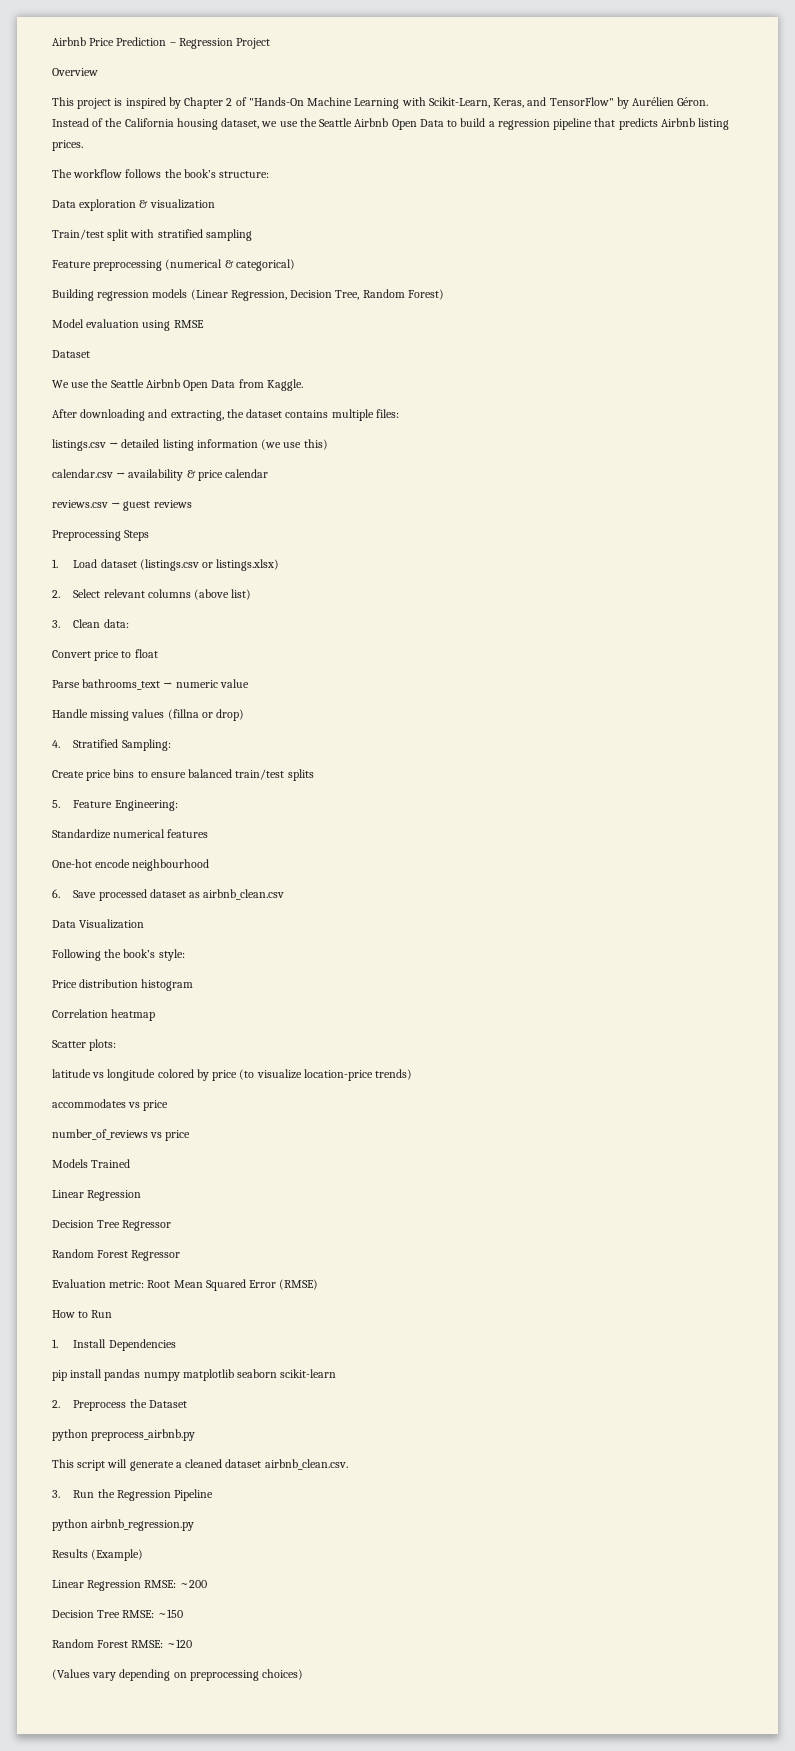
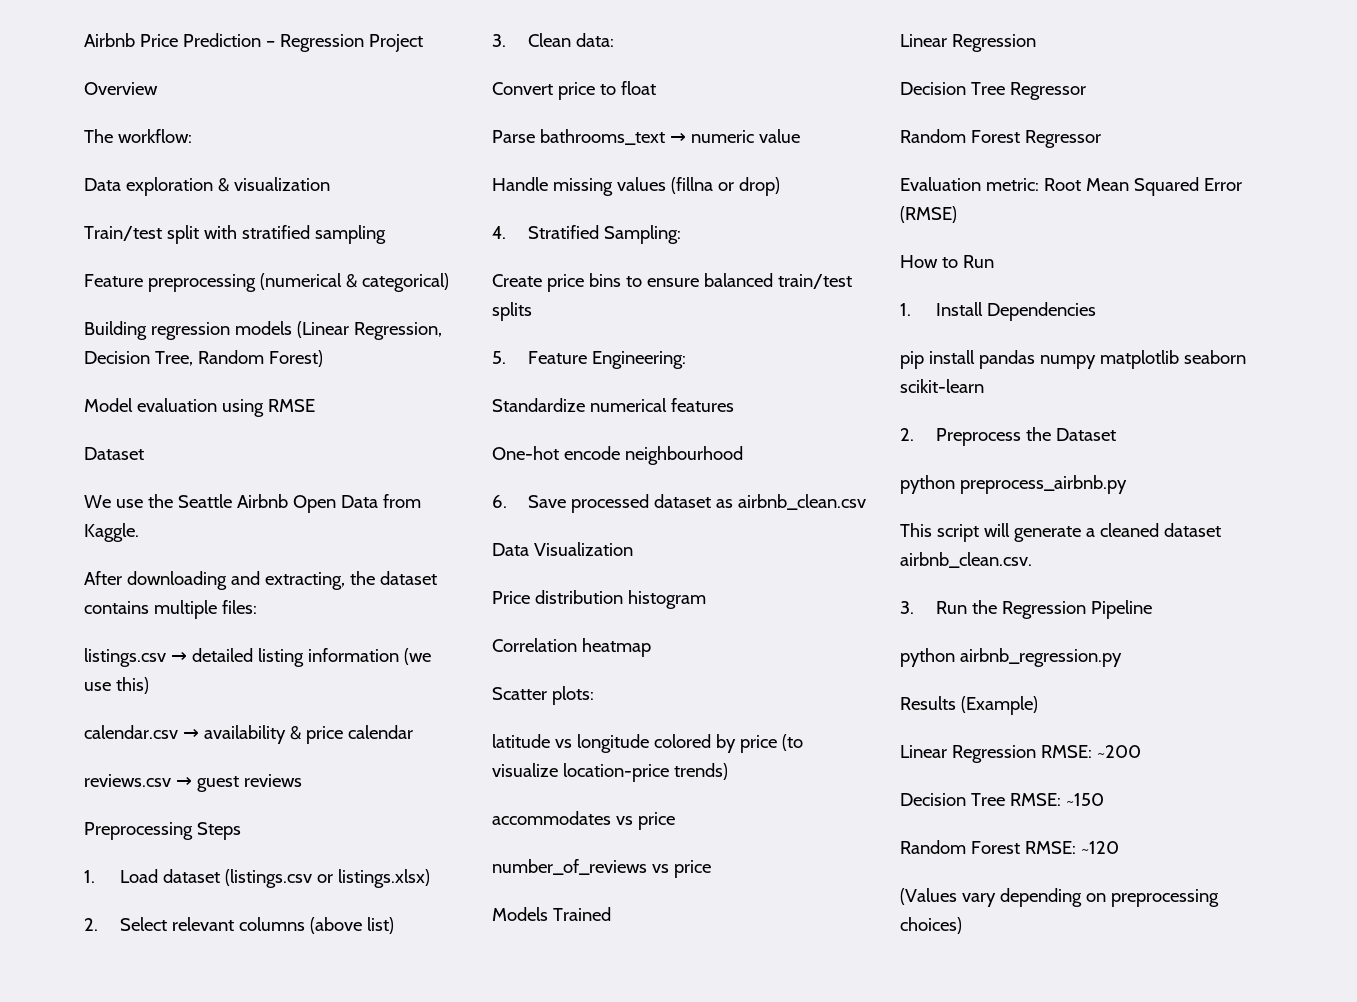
[52,97,709,109] [52,118,730,130] [52,140,83,151] [52,169,270,178] This project is inspired by Chapter 2 of "Hands-On Machine Learning with Scikit-Learn, Keras, and TensorFlow" by Aurélien Géron. Instead of the California housing dataset, we use the Seattle Airbnb Open Data to build a regression pipeline that predicts Airbnb listing prices. // The workflow follows the book’s structure: -> [84,129,192,143] The workflow:
[52,949,185,961] // Following the book’s style: -> (633, 549) none

